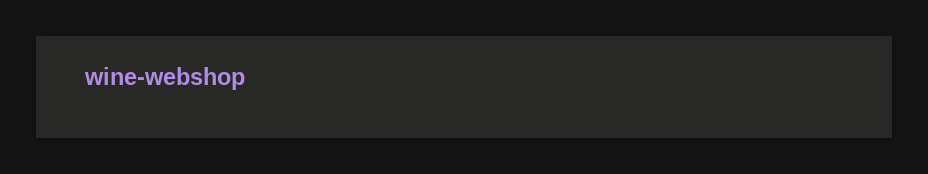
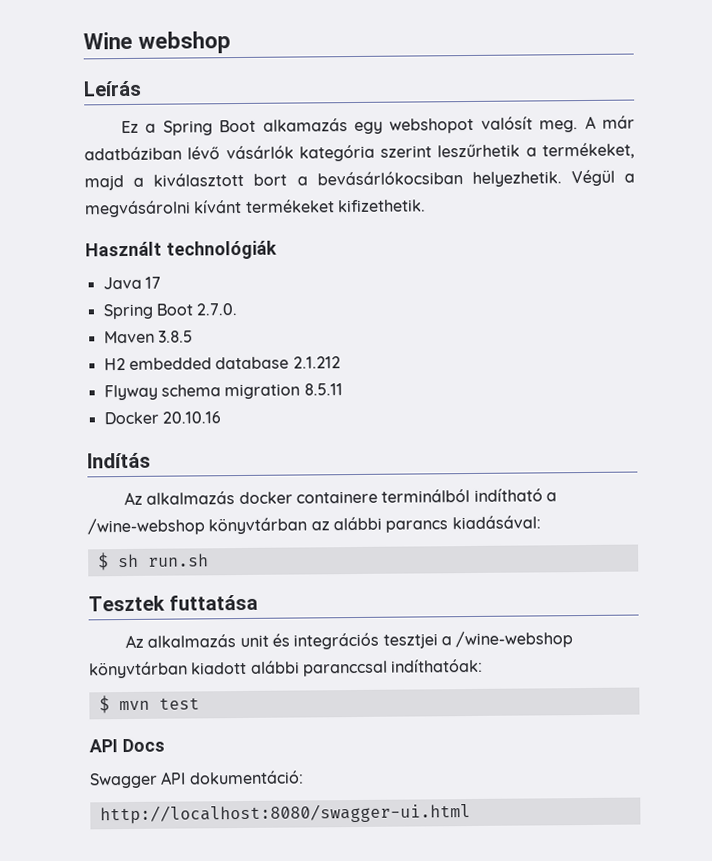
[84,67,245,90] wine-webshop -> [83,31,232,54] [83,80,142,97] [120,115,636,136] [84,142,635,162] [84,169,635,191] [84,199,426,218] [85,240,277,260] [102,276,161,290] [102,303,238,320] [103,330,193,344] [103,356,341,371] [103,383,343,401] [103,411,221,425] [87,452,151,469] [123,488,557,506] [87,515,541,536] [97,552,209,571] [88,594,259,612] [124,630,574,650] [89,658,484,679] [98,695,200,714] [89,738,165,753] [89,770,304,789] [99,803,471,825] Wine webshop // Leírás // Ez a Spring Boot alkamazás egy webshopot valósít meg. A már adatbáziban lévő vásárlók kategória szerint leszűrhetik a termékeket, majd a kiválasztott bort a bevásárlókocsiban helyezhetik. Végül a megvásárolni kívánt termékeket kifizethetik. // Használt technológiák // Java 17 // Spring Boot 2.7.0. // Maven 3.8.5 // H2 embedded database 2.1.212 // Flyway schema migration 8.5.11 // Docker 20.10.16 // Indítás // Az alkalmazás docker containere terminálból indítható a /wine-webshop könyvtárban az alábbi parancs kiadásával: // $ sh run.sh // Tesztek futtatása // Az alkalmazás unit és integrációs tesztjei a /wine-webshop könyvtárban kiadott alábbi paranccsal indíthatóak: // $ mvn test // API Docs // Swagger API dokumentáció: // http://localhost:8080/swagger-ui.html

